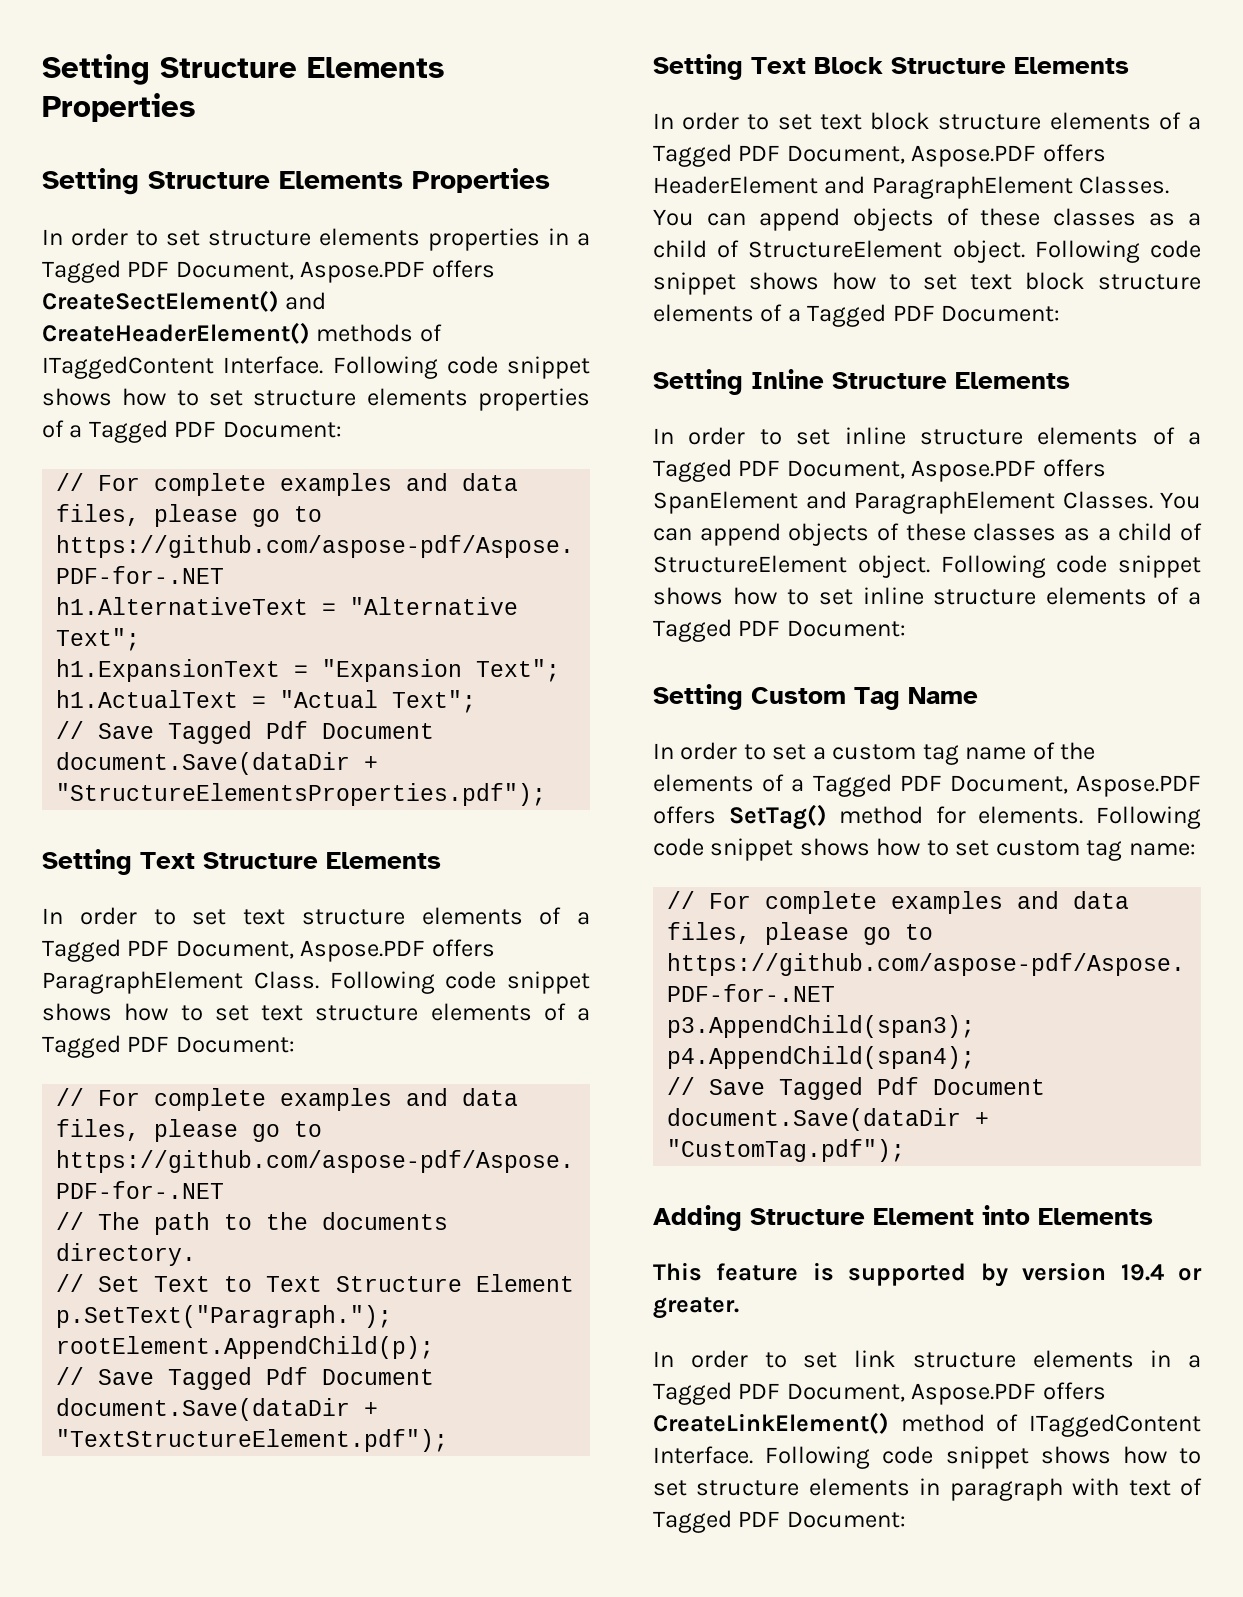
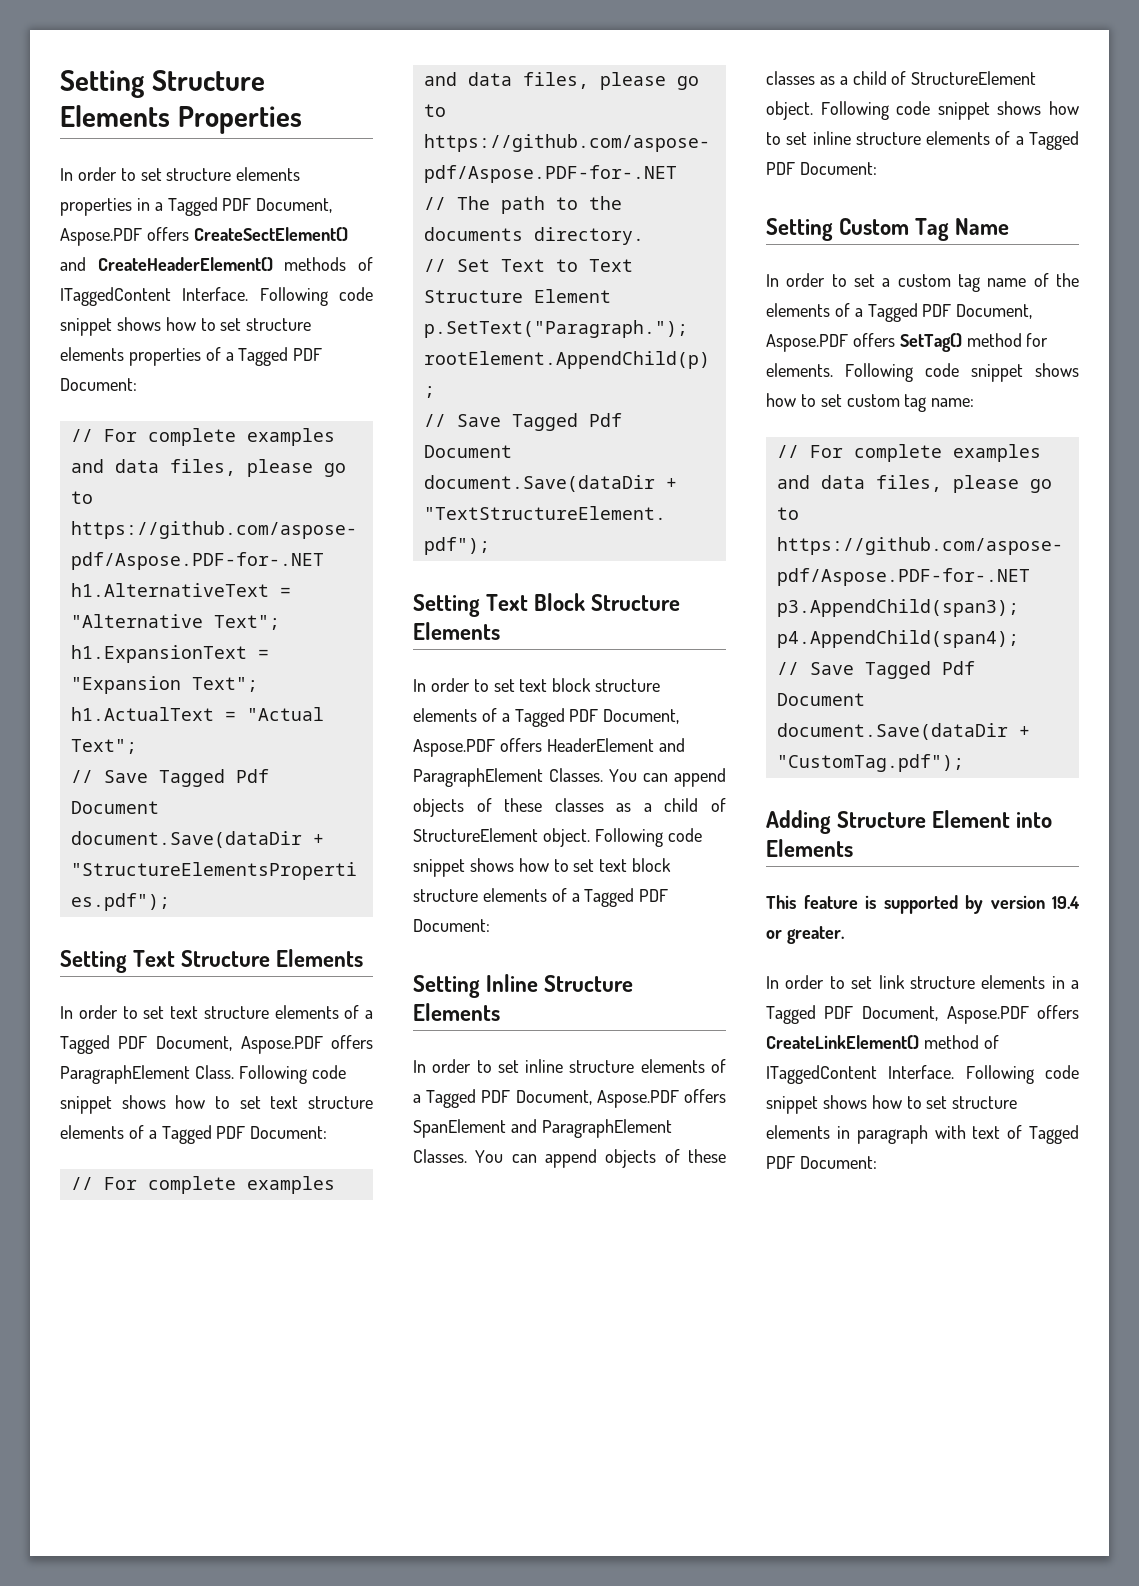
[42,54,445,85] [42,93,196,122] [42,168,550,195] Setting Structure Elements Properties // Setting Structure Elements Properties -> [60,70,265,98] [60,105,302,134] Setting Structure Elements Properties

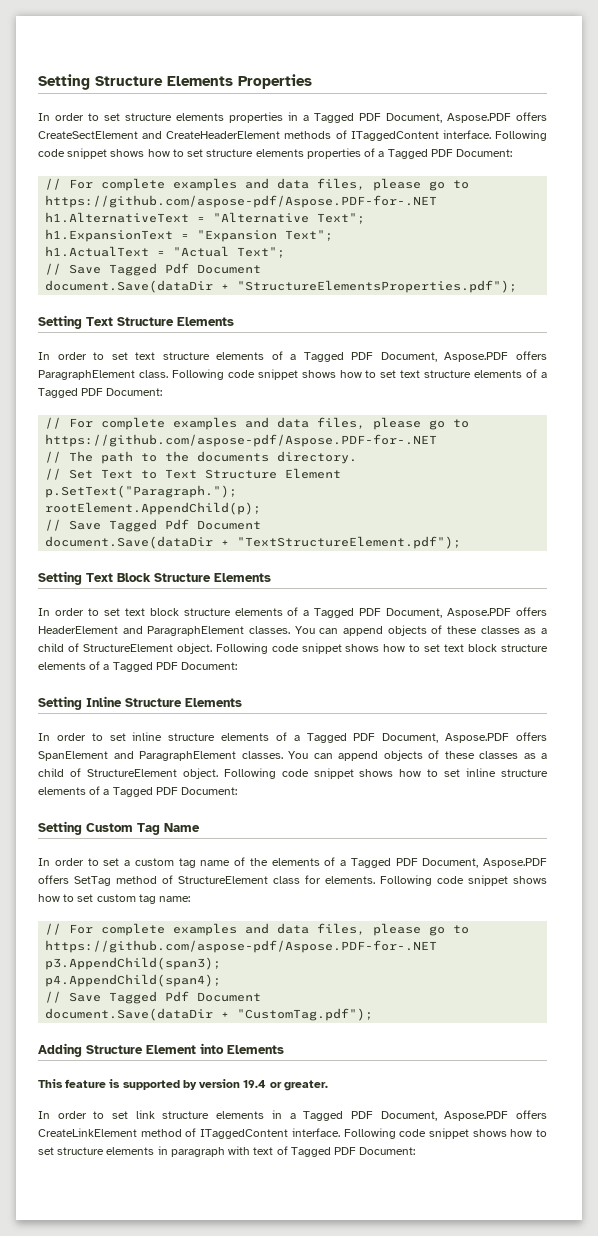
[193,227,348,242] [60,257,273,272] CreateSectElement() and CreateHeaderElement() -> [38,131,281,139] CreateSectElement and CreateHeaderElement
[182,287,249,301] Interface. -> [442,130,491,139] interface.
[194,1065,234,1079] Class. -> [138,370,168,378] class.
[549,768,604,782] Classes. -> [249,626,290,634] classes.
[413,1149,467,1163] Classes. -> [241,751,283,759] classes.
[899,333,1022,352] SetTag() method -> [74,875,300,886] SetTag method of StructureElement class
[766,1035,919,1050] CreateLinkElement() -> [38,1128,137,1137] CreateLinkElement
[888,1065,955,1079] Interface. -> [291,1128,340,1137] interface.

